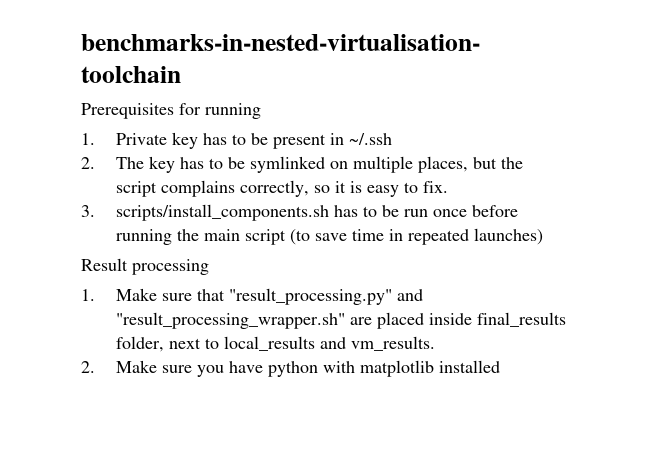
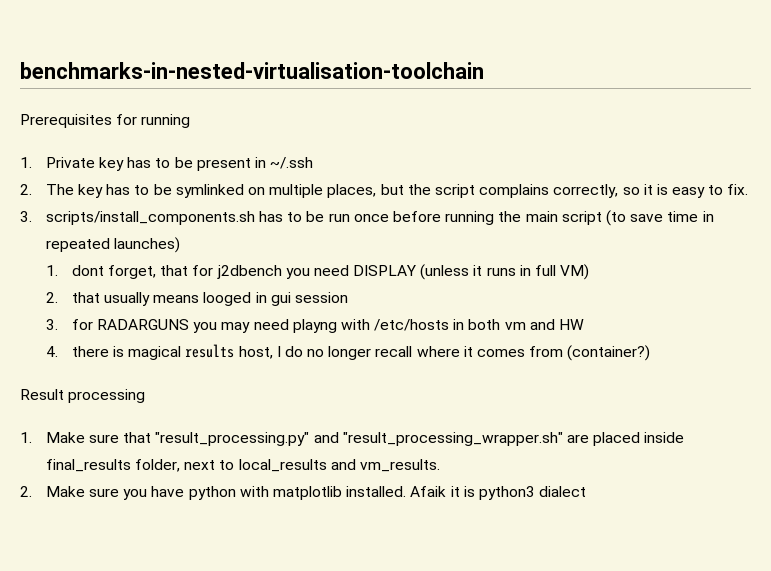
(544, 236) none -> [45,264,590,280] [45,292,348,306] [45,319,585,333] [45,344,651,361] // 1. dont forget, that for j2dbench you need DISPLAY (unless it runs in full VM) // 2. that usually means looged in gui session // 3. for RADARGUNS you may need playng with /etc/hosts in both vm and HW // 4. there is magical results host, I do no longer recall where it comes from (container?)
[439,360,501,373] installed -> [346,486,587,500] installed. Afaik it is python3 dialect

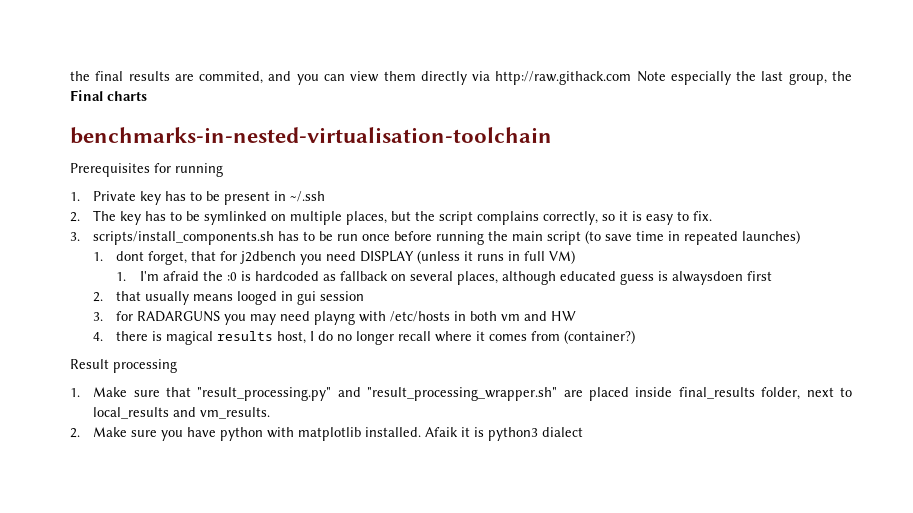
(20, 70) none -> [70,71,853,85] [70,90,147,101] the final results are commited, and you can view them directly via http://raw.githack.com Note especially the last group, the Final charts //
(590, 272) none -> [116,271,772,285] // 1. I'm afraid the :0 is hardcoded as fallback on several places, although educated guess is alwaysdoen first

